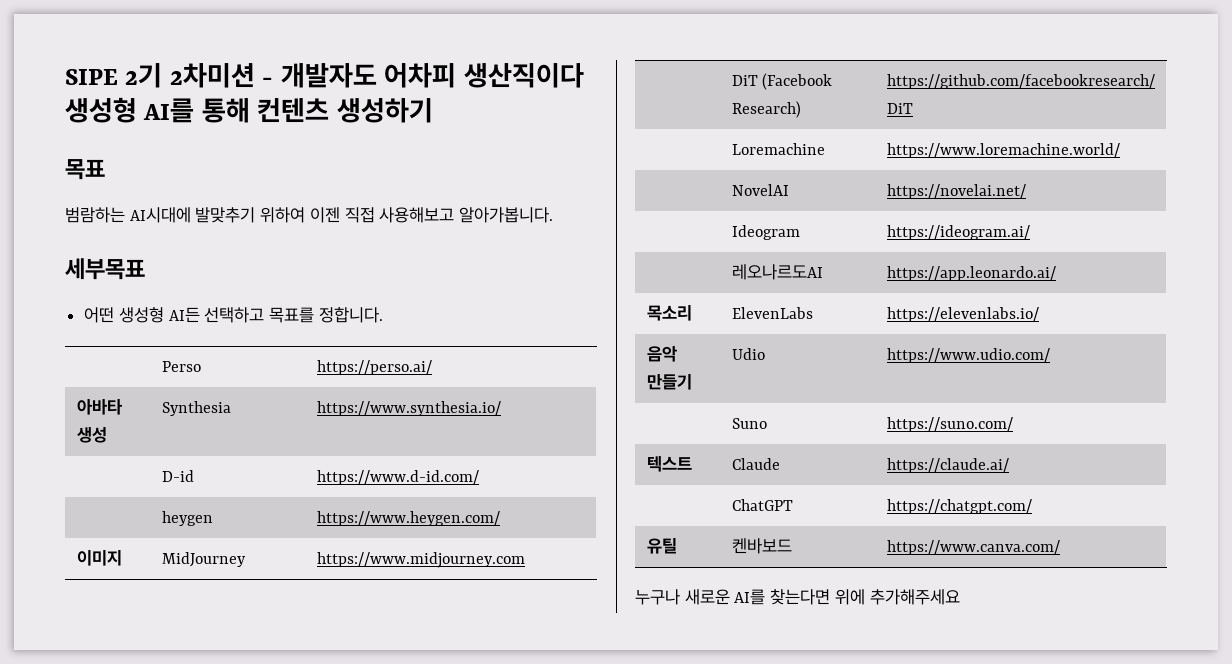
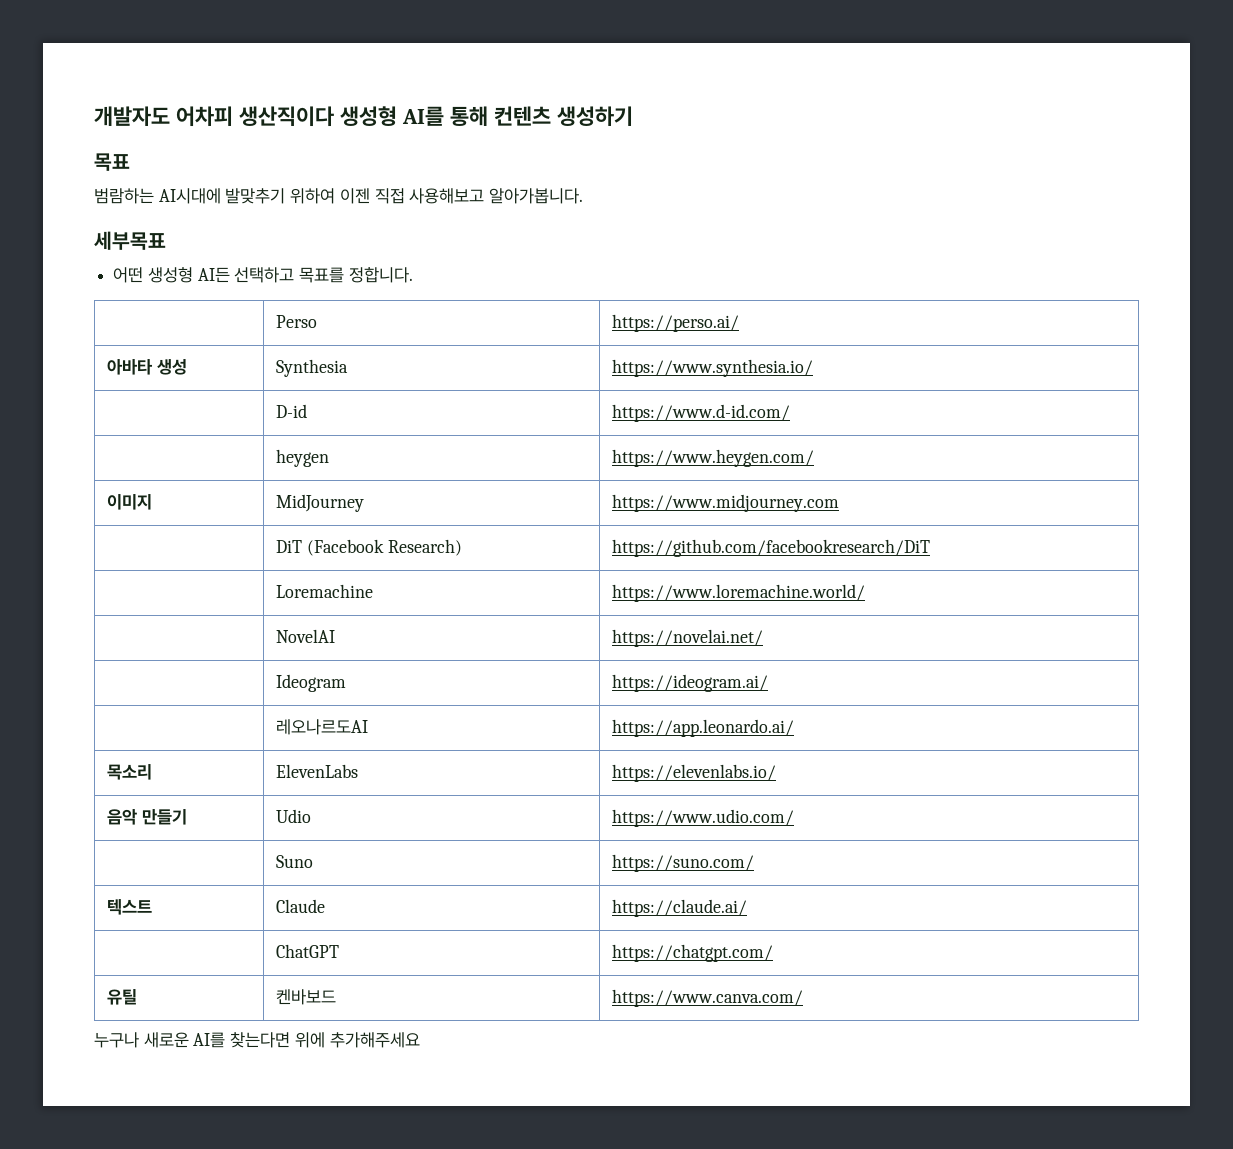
[65,63,274,88] SIPE 2기 2차미션 - -> (94, 116) none

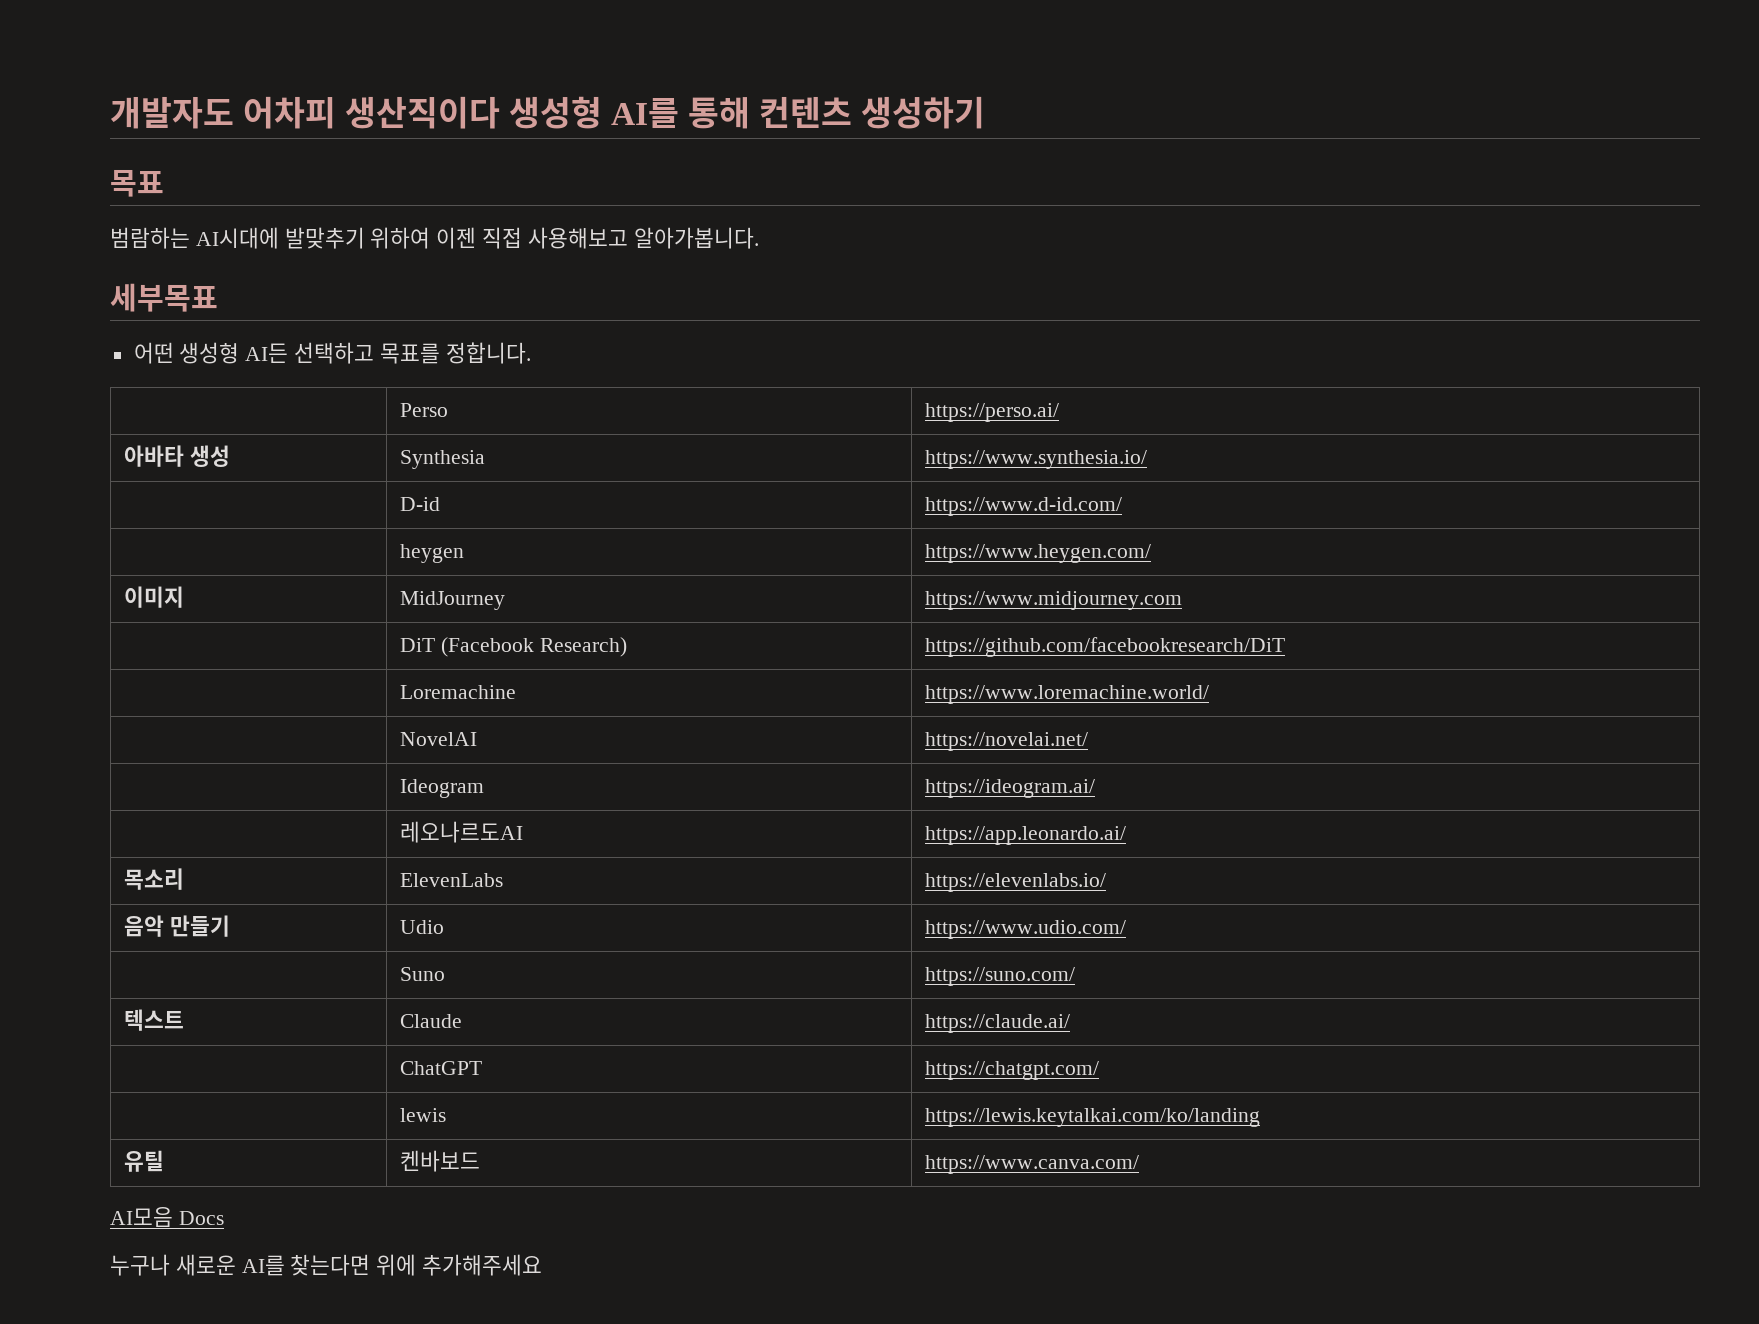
(774, 953) none -> [399,1108,446,1122] [924,1108,1260,1127] // | lewis | https://lewis.keytalkai.com/ko/landing
(804, 998) none -> [110,1207,224,1227] // AI모음 Docs

